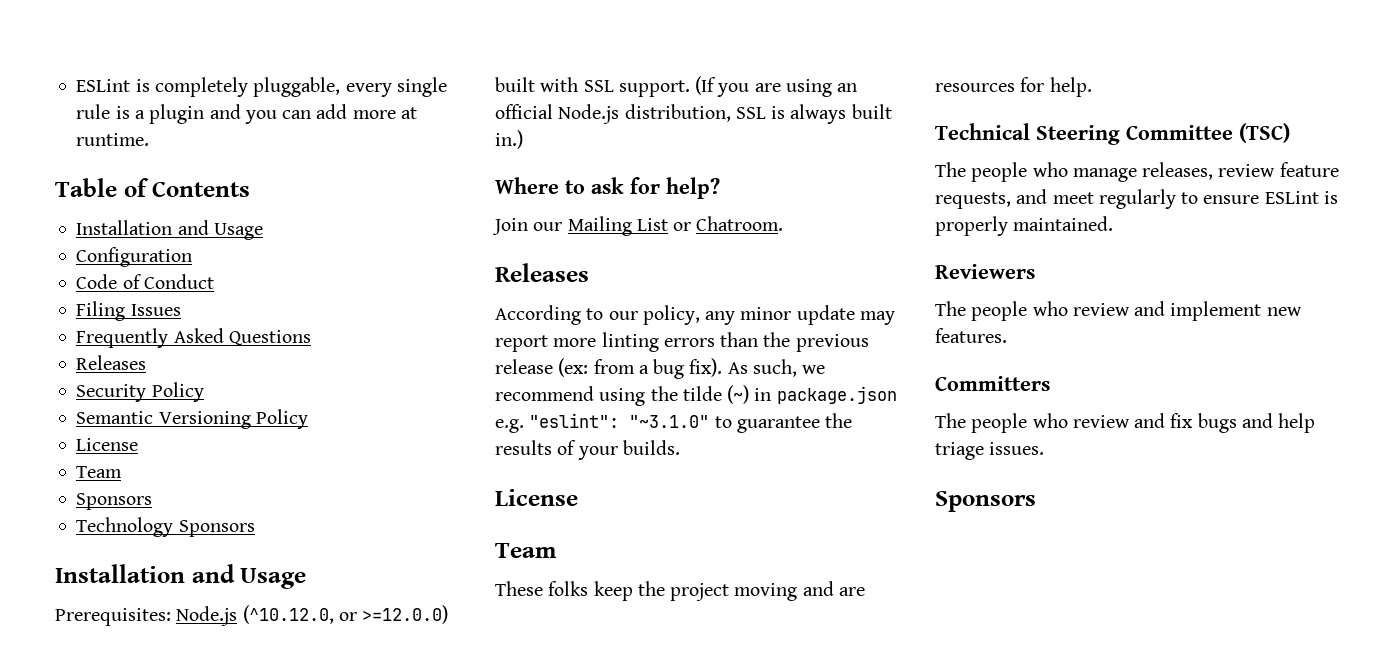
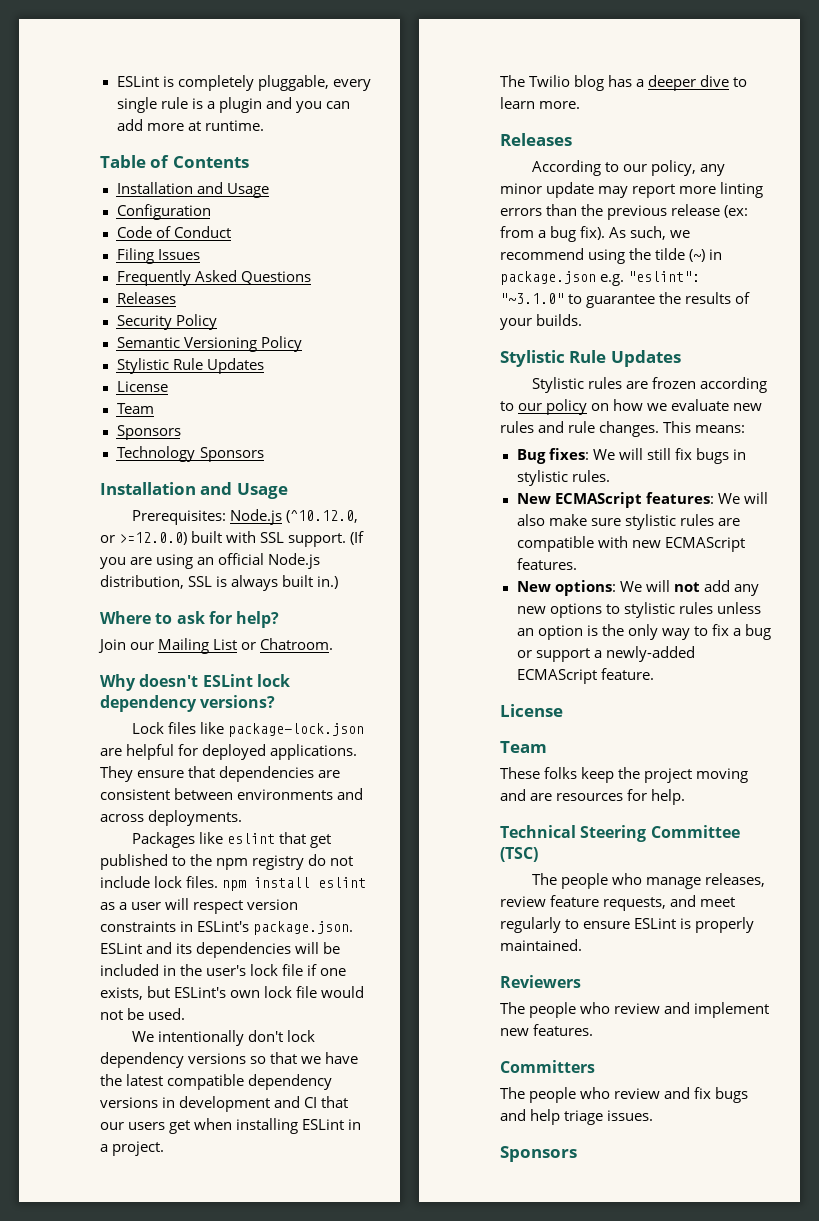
(308, 419) none -> [116,358,264,374] // Stylistic Rule Updates
(784, 223) none -> [100,674,290,691] [100,695,276,712] [131,722,365,737] [100,744,358,760] [100,766,341,782] [100,788,364,800] [100,810,243,826] [131,832,332,848] [100,854,354,870] [100,876,367,891] [100,898,299,914] [100,921,354,935] [100,942,341,958] [100,964,347,976] [100,986,365,1000] [100,1008,186,1020] [131,1030,316,1046] [100,1052,359,1068] [100,1074,333,1090] [100,1096,349,1112] [100,1118,362,1134] [100,1141,165,1156] [500,75,748,91] [500,97,581,109] // Why doesn't ESLint lock dependency versions? // Lock files like package-lock.json are helpful for deployed applications. They ensure that dependencies are consistent between environments and across deployments. // Packages like eslint that get published to the npm registry do not include lock files. npm install eslint as a user will respect version constraints in ESLint's package.json. ESLint and its dependencies will be included in the user's lock file if one exists, but ESLint's own lock file would not be used. // We intentionally don't lock dependency versions so that we have the latest compatible dependency versions in development and CI that our users get when installing ESLint in a project. // The Twilio blog has a deeper dive to learn more.
(680, 447) none -> [500,350,681,367] [531,377,768,393] [500,399,763,415] [500,421,746,437] [516,448,746,464] [516,470,610,486] [516,492,768,508] [516,514,740,530] [516,536,745,552] [516,558,577,570] [516,580,759,596] [516,602,761,618] [516,624,771,640] [516,646,695,662] [516,668,654,684] // Stylistic Rule Updates // Stylistic rules are frozen according to our policy on how we evaluate new rules and rule changes. This means: // Bug fixes: We will still fix bugs in stylistic rules. // New ECMAScript features: We will also make sure stylistic rules are compatible with new ECMAScript features. // New options: We will not add any new options to stylistic rules unless an option is the only way to fix a bug or support a newly-added ECMAScript feature.

